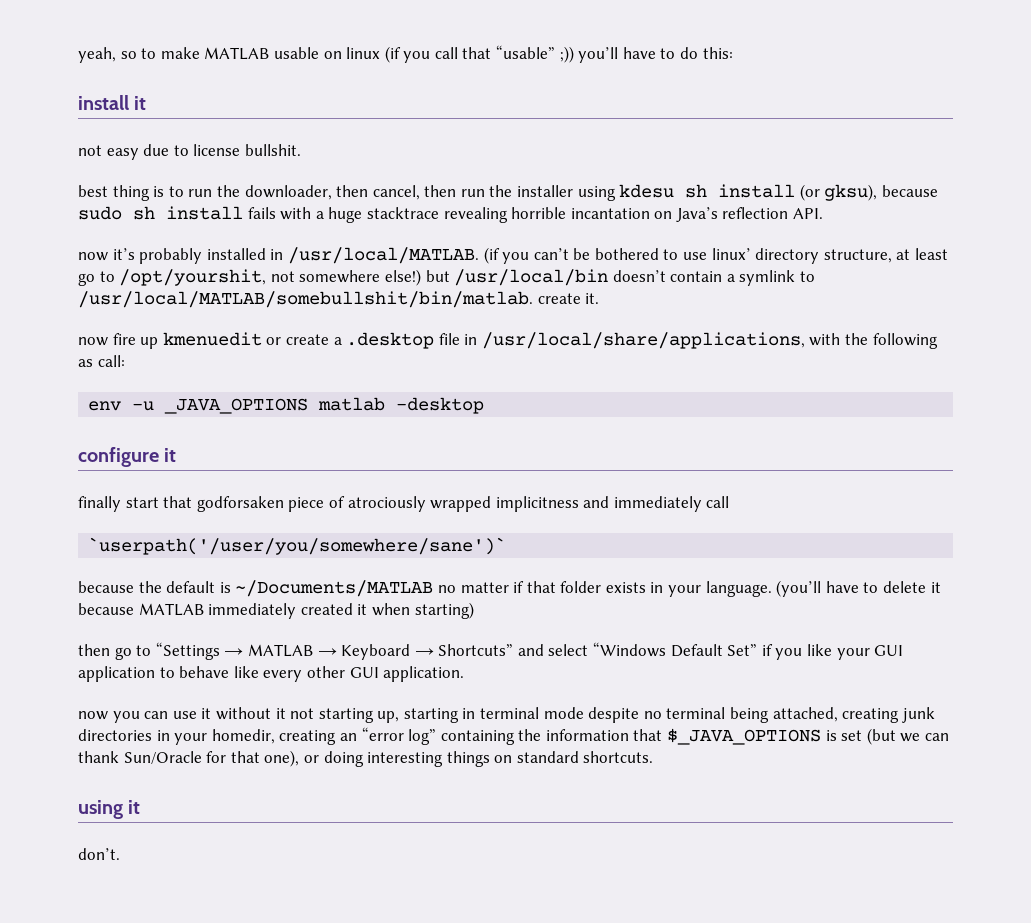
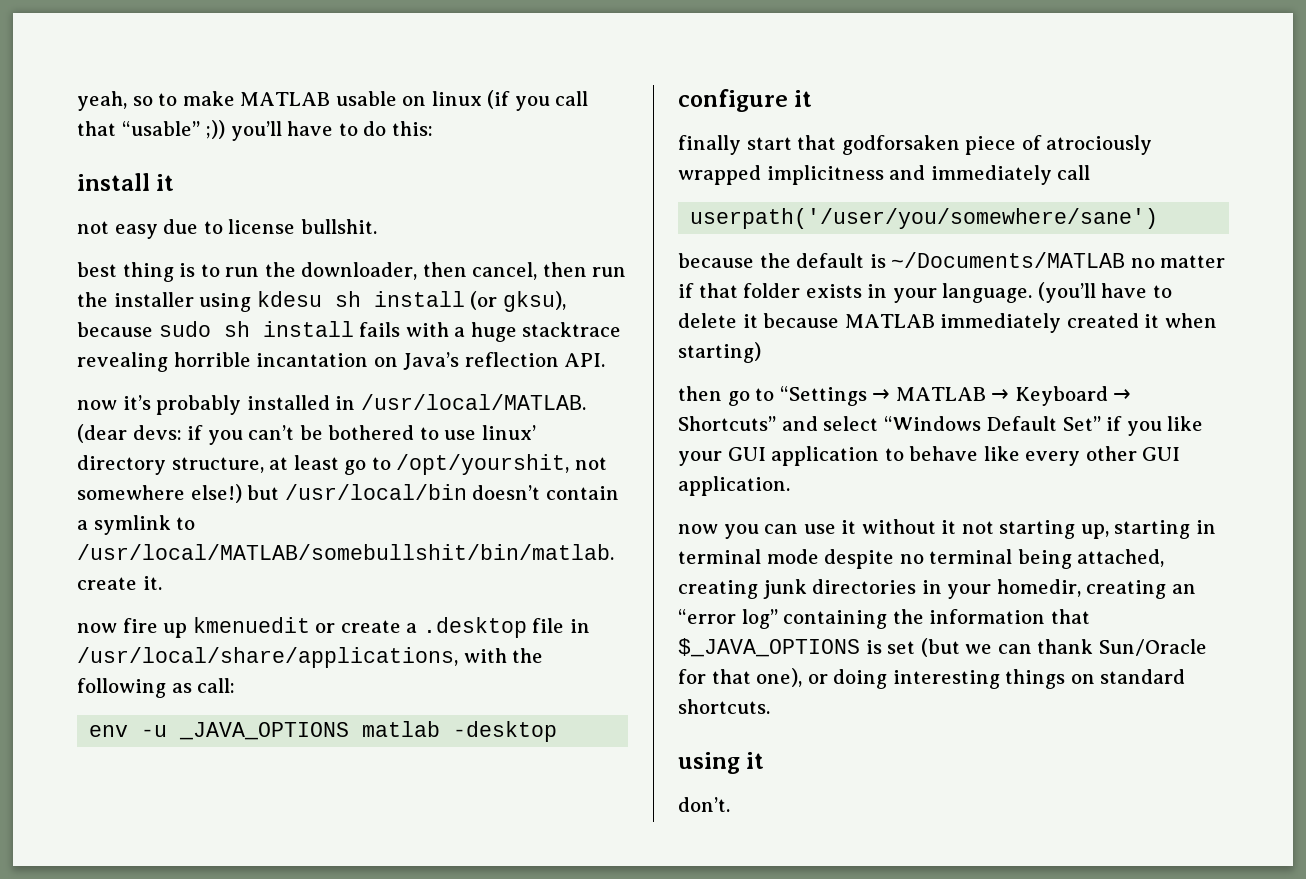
[483,247,500,264] (if -> [77,424,204,443] (dear devs: if
[88,537,507,555] `userpath('/user/you/somewhere/sane')` -> [690,208,1159,229] userpath('/user/you/somewhere/sane')

